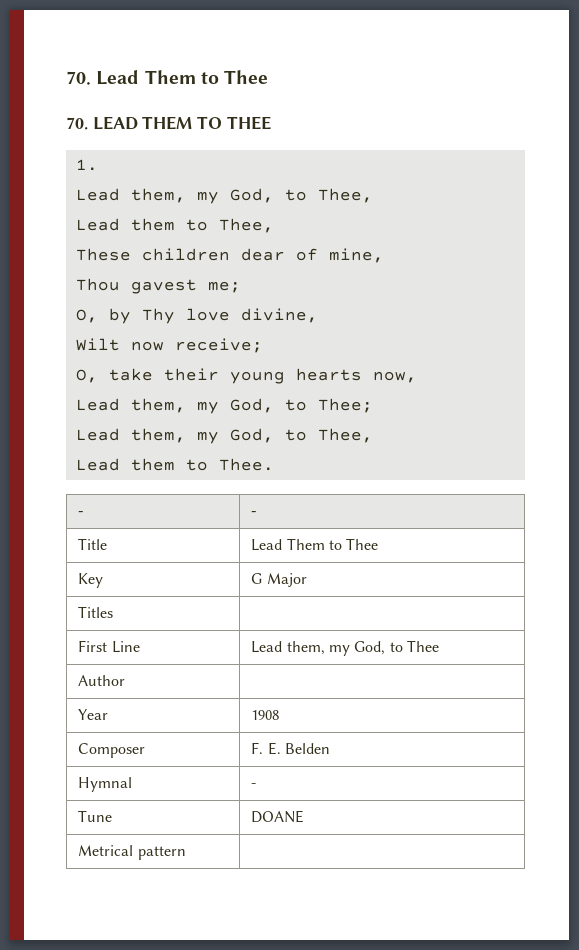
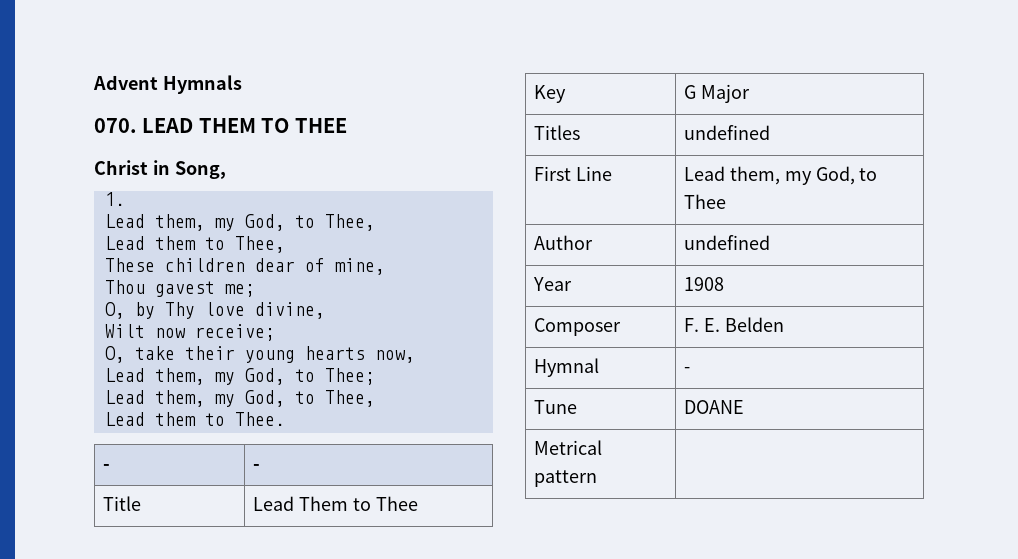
[66,70,269,85] [66,117,88,130] 70. Lead Them to Thee // 70. -> [93,75,242,94] [94,118,137,133] Advent Hymnals // 070.
(271, 123) none -> [94,160,226,179] // Christ in Song,
(114, 612) none -> [683,125,770,140] undefined
(126, 680) none -> [683,235,770,250] undefined

